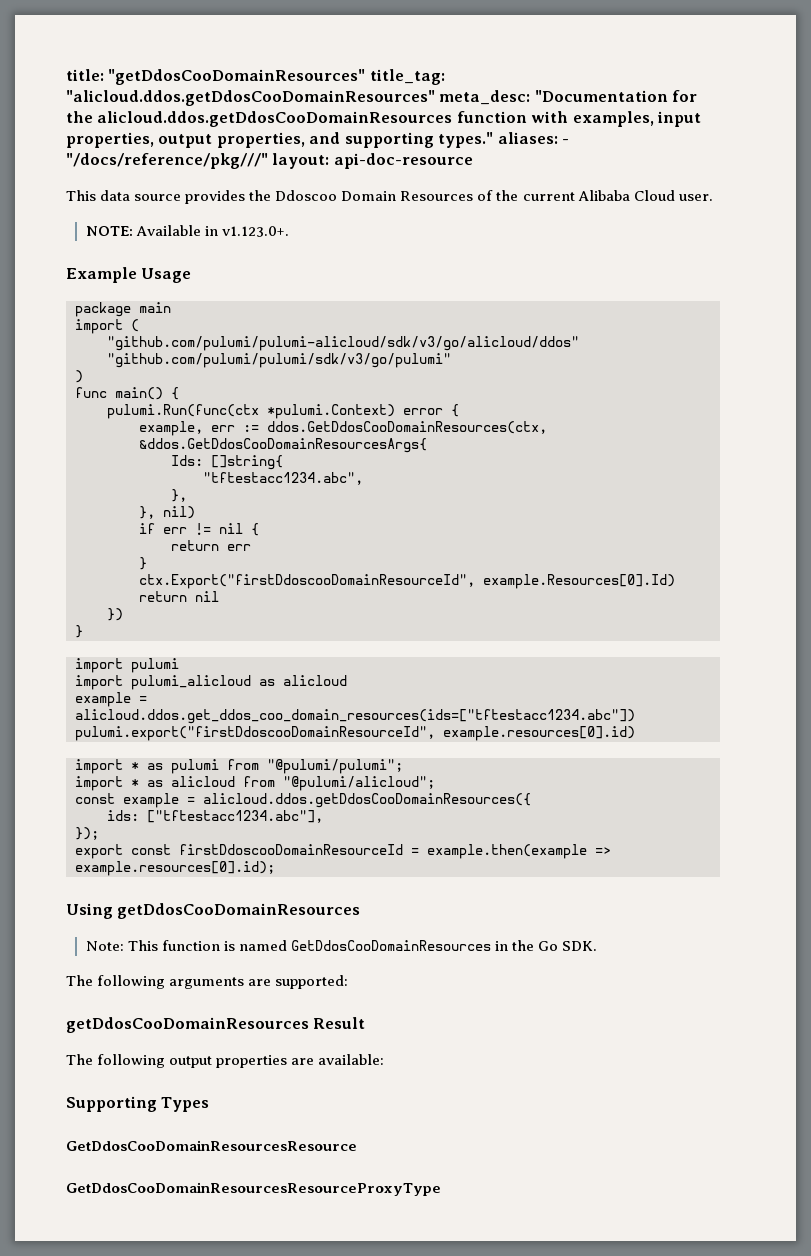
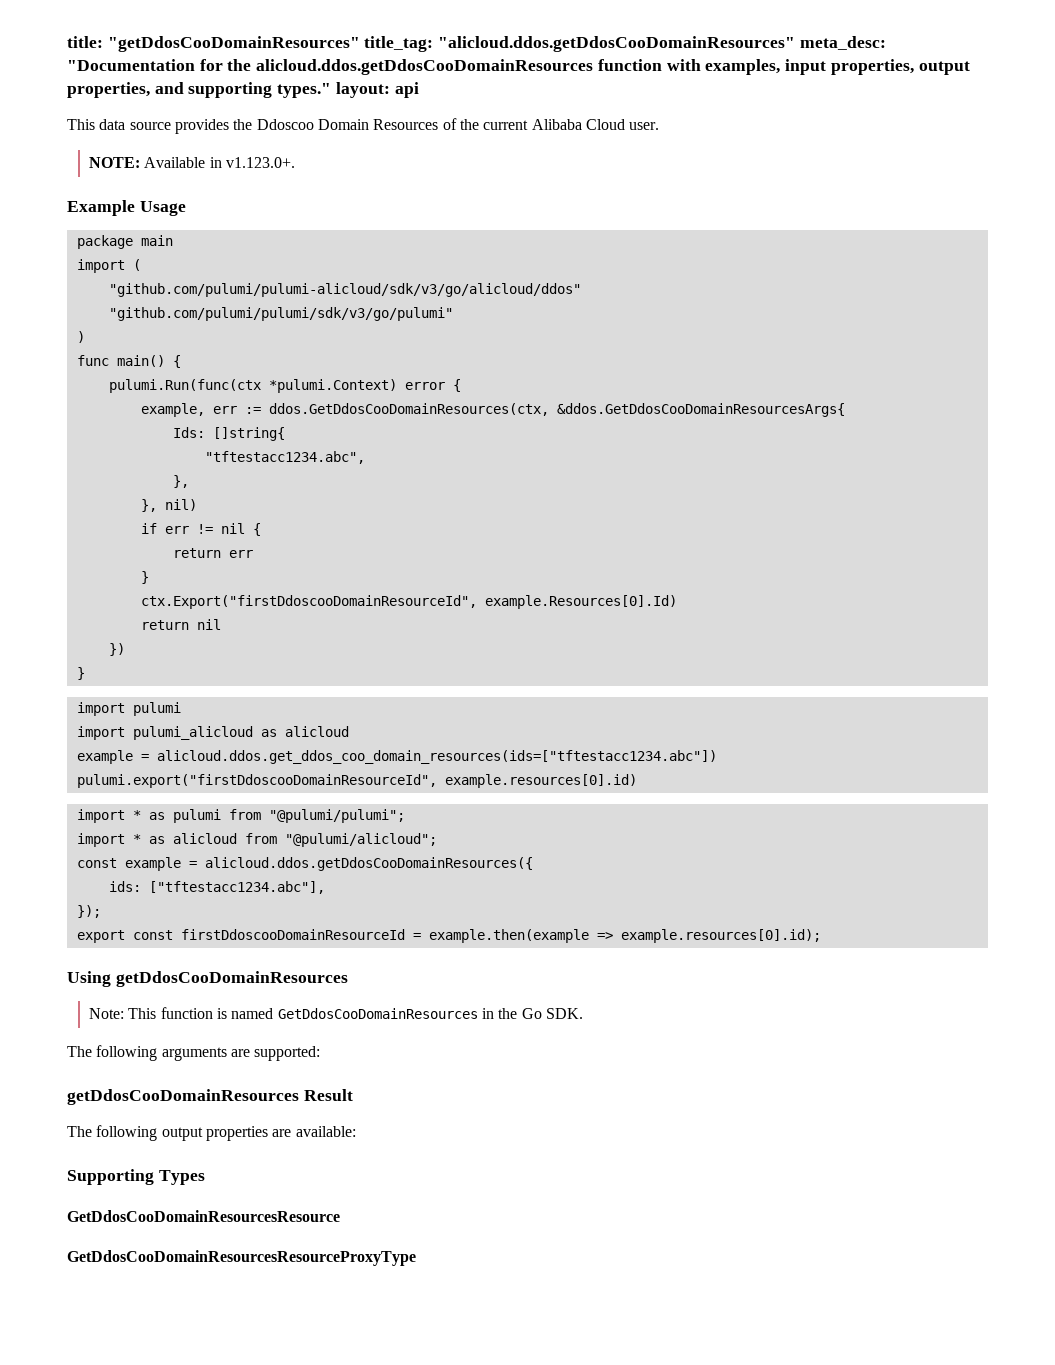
[497,132,570,144] [66,153,473,169] aliases: - "/docs/reference/pkg///" layout: api-doc-resource -> [335,82,419,98] layout: api

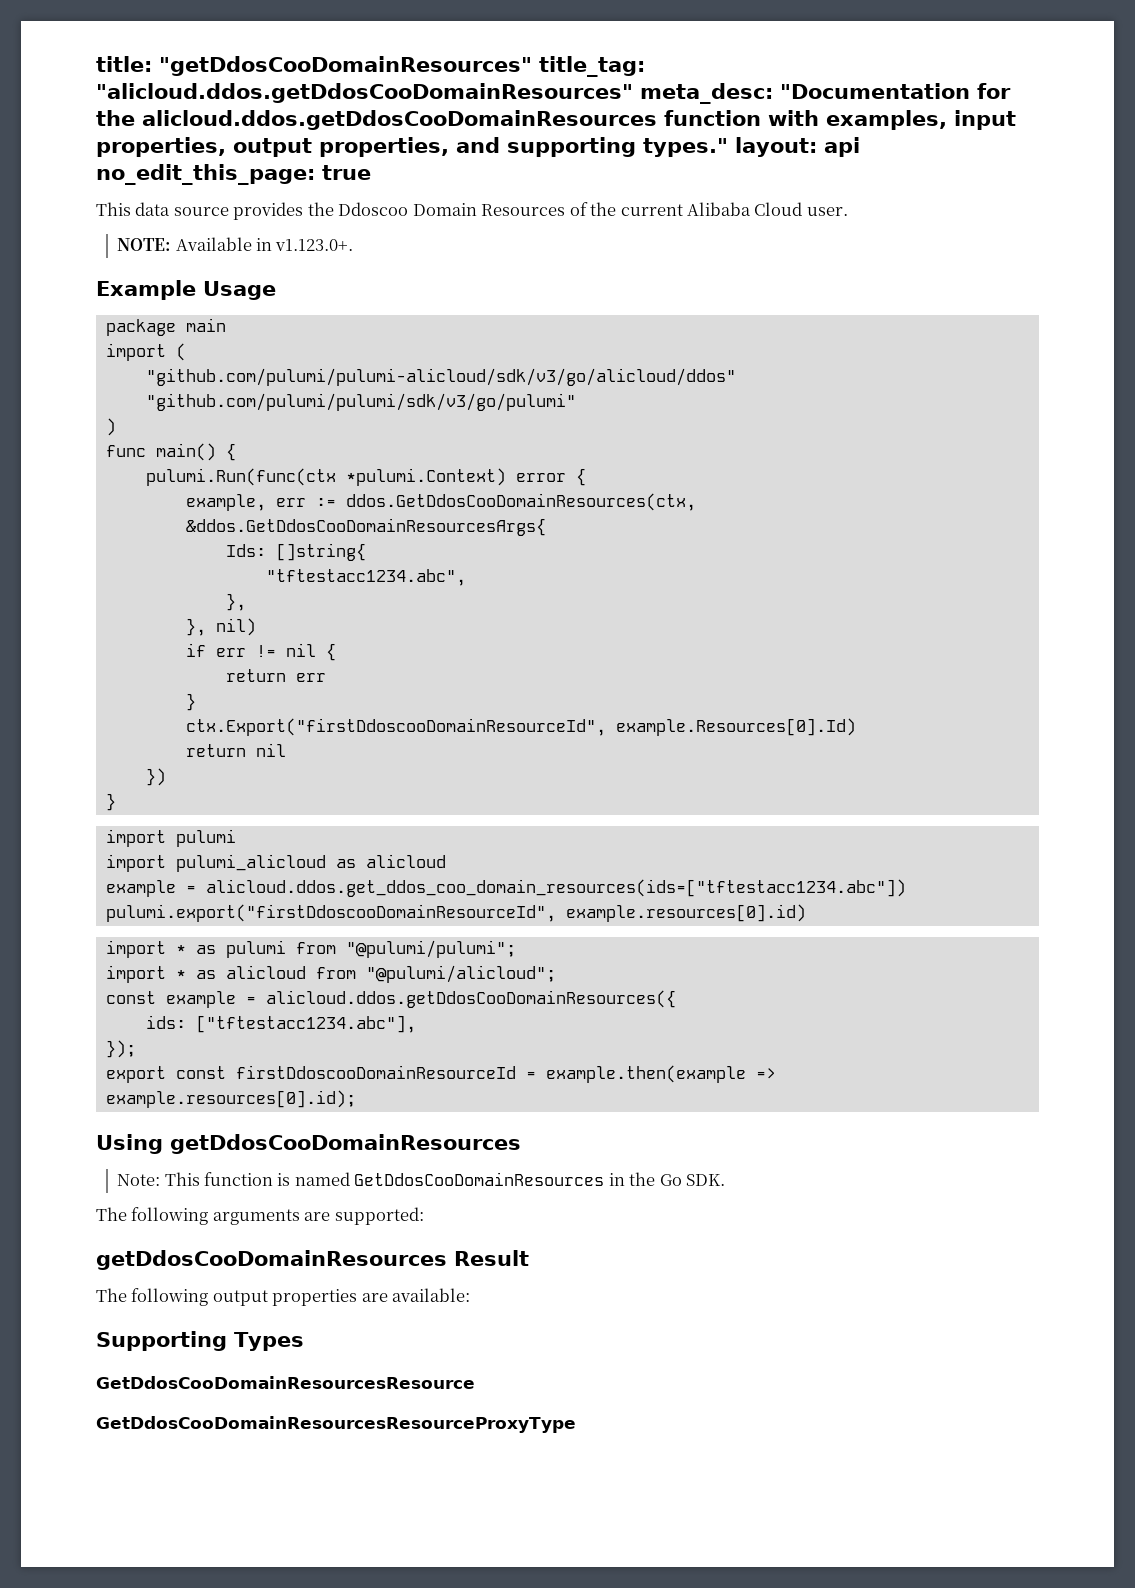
(419, 90) none -> [96,164,371,185] no_edit_this_page: true

